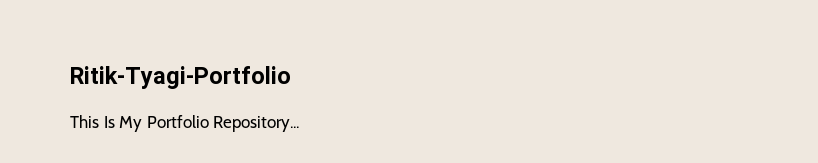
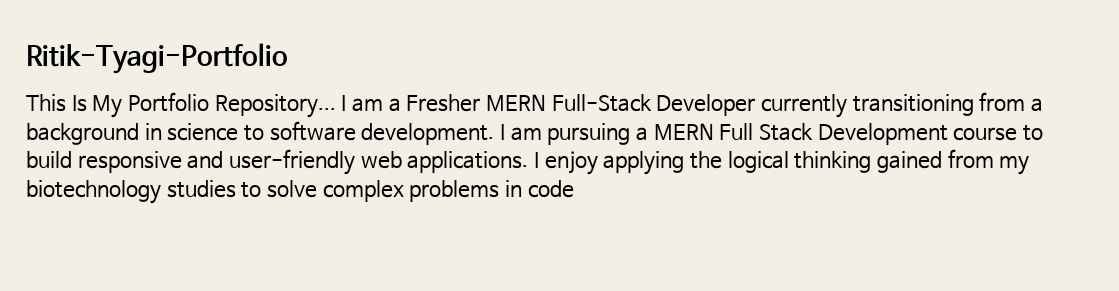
(300, 124) none -> [341,92,1043,118] [26,121,1044,145] [26,149,1030,175] [26,180,574,204] I am a Fresher MERN Full-Stack Developer currently transitioning from a background in science to software development. I am pursuing a MERN Full Stack Development course to build responsive and user-friendly web applications. I enjoy applying the logical thinking gained from my biotechnology studies to solve complex problems in code

